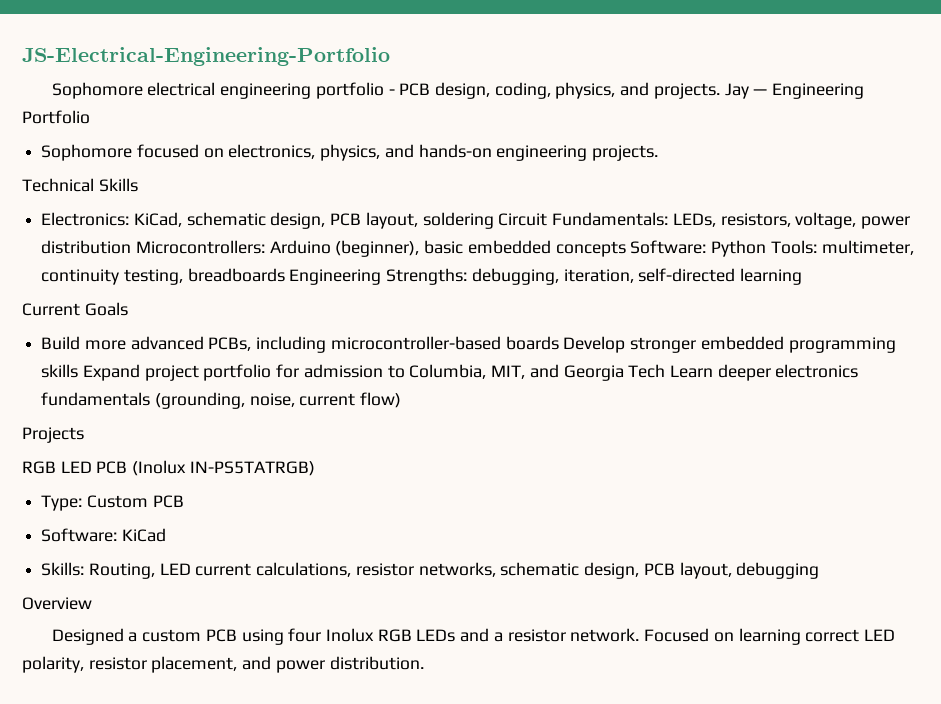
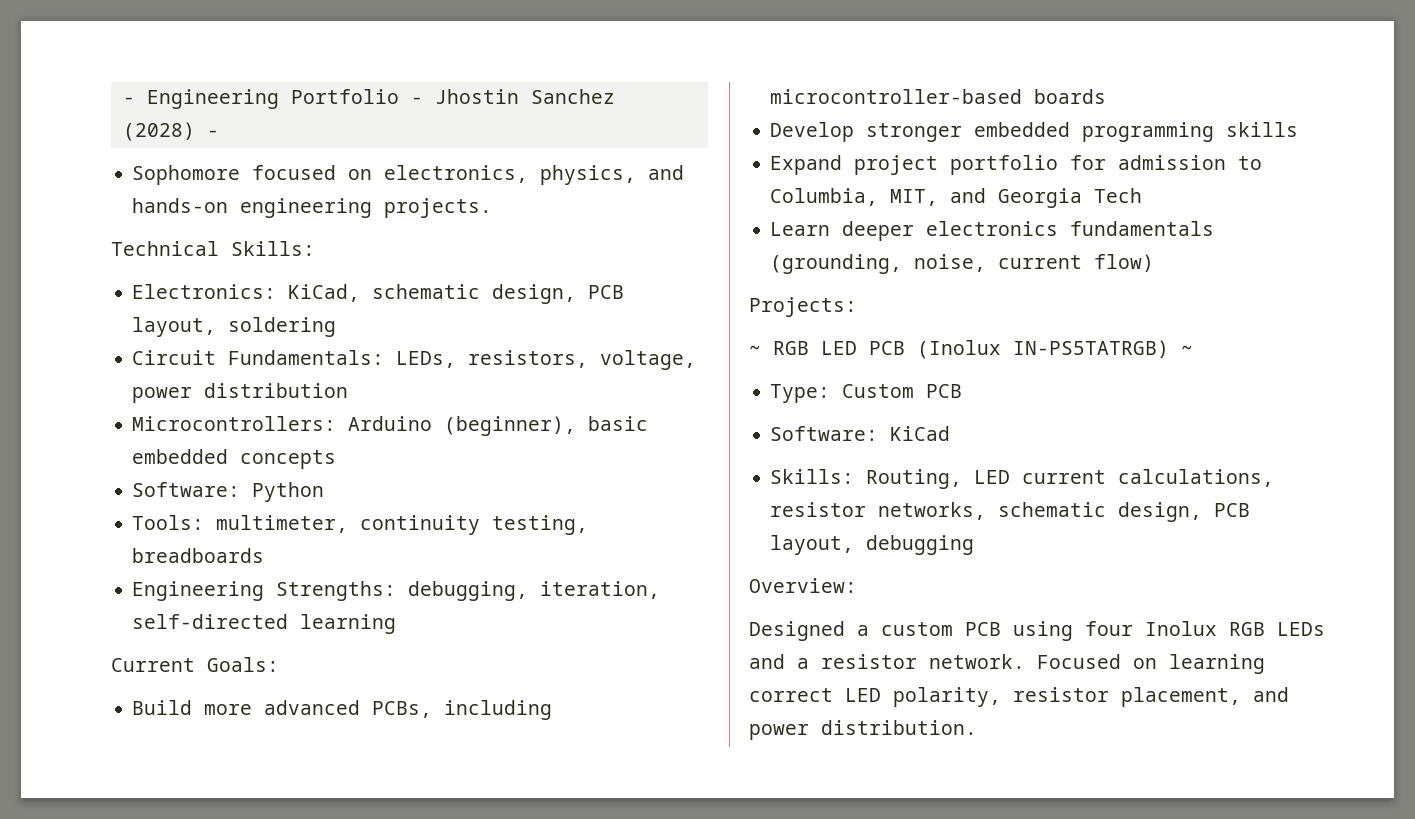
[22,47,390,66] [51,82,865,99] [22,110,90,124] JS-Electrical-Engineering-Portfolio // Sophomore electrical engineering portfolio - PCB design, coding, physics, and projects. Jay — Engineering Portfolio -> [122,89,615,109] [122,122,219,141] - Engineering Portfolio - Jhostin Sanchez (2028) -
[98,178,138,192] Skills -> [231,241,315,256] Skills:
(494, 220) none -> (337, 327) //
(132, 247) none -> (349, 390) //
(626, 249) none -> (337, 459) //
(767, 248) none -> (325, 492) //
(285, 275) none -> (265, 555) //
[84,302,128,316] Goals -> [207,657,279,672] Goals:
(559, 343) none -> (1107, 96) //
(79, 371) none -> (1299, 129) //
(666, 371) none -> (1143, 195) //
[22,427,84,443] Projects // -> [749,297,857,317] [749,345,761,355] Projects: // ~
(315, 468) none -> [1181,345,1193,355] ~
[22,597,92,610] Overview -> [749,578,857,593] Overview:

